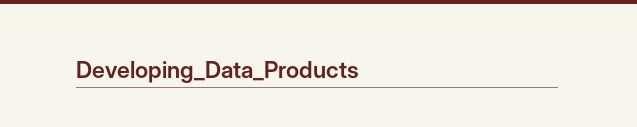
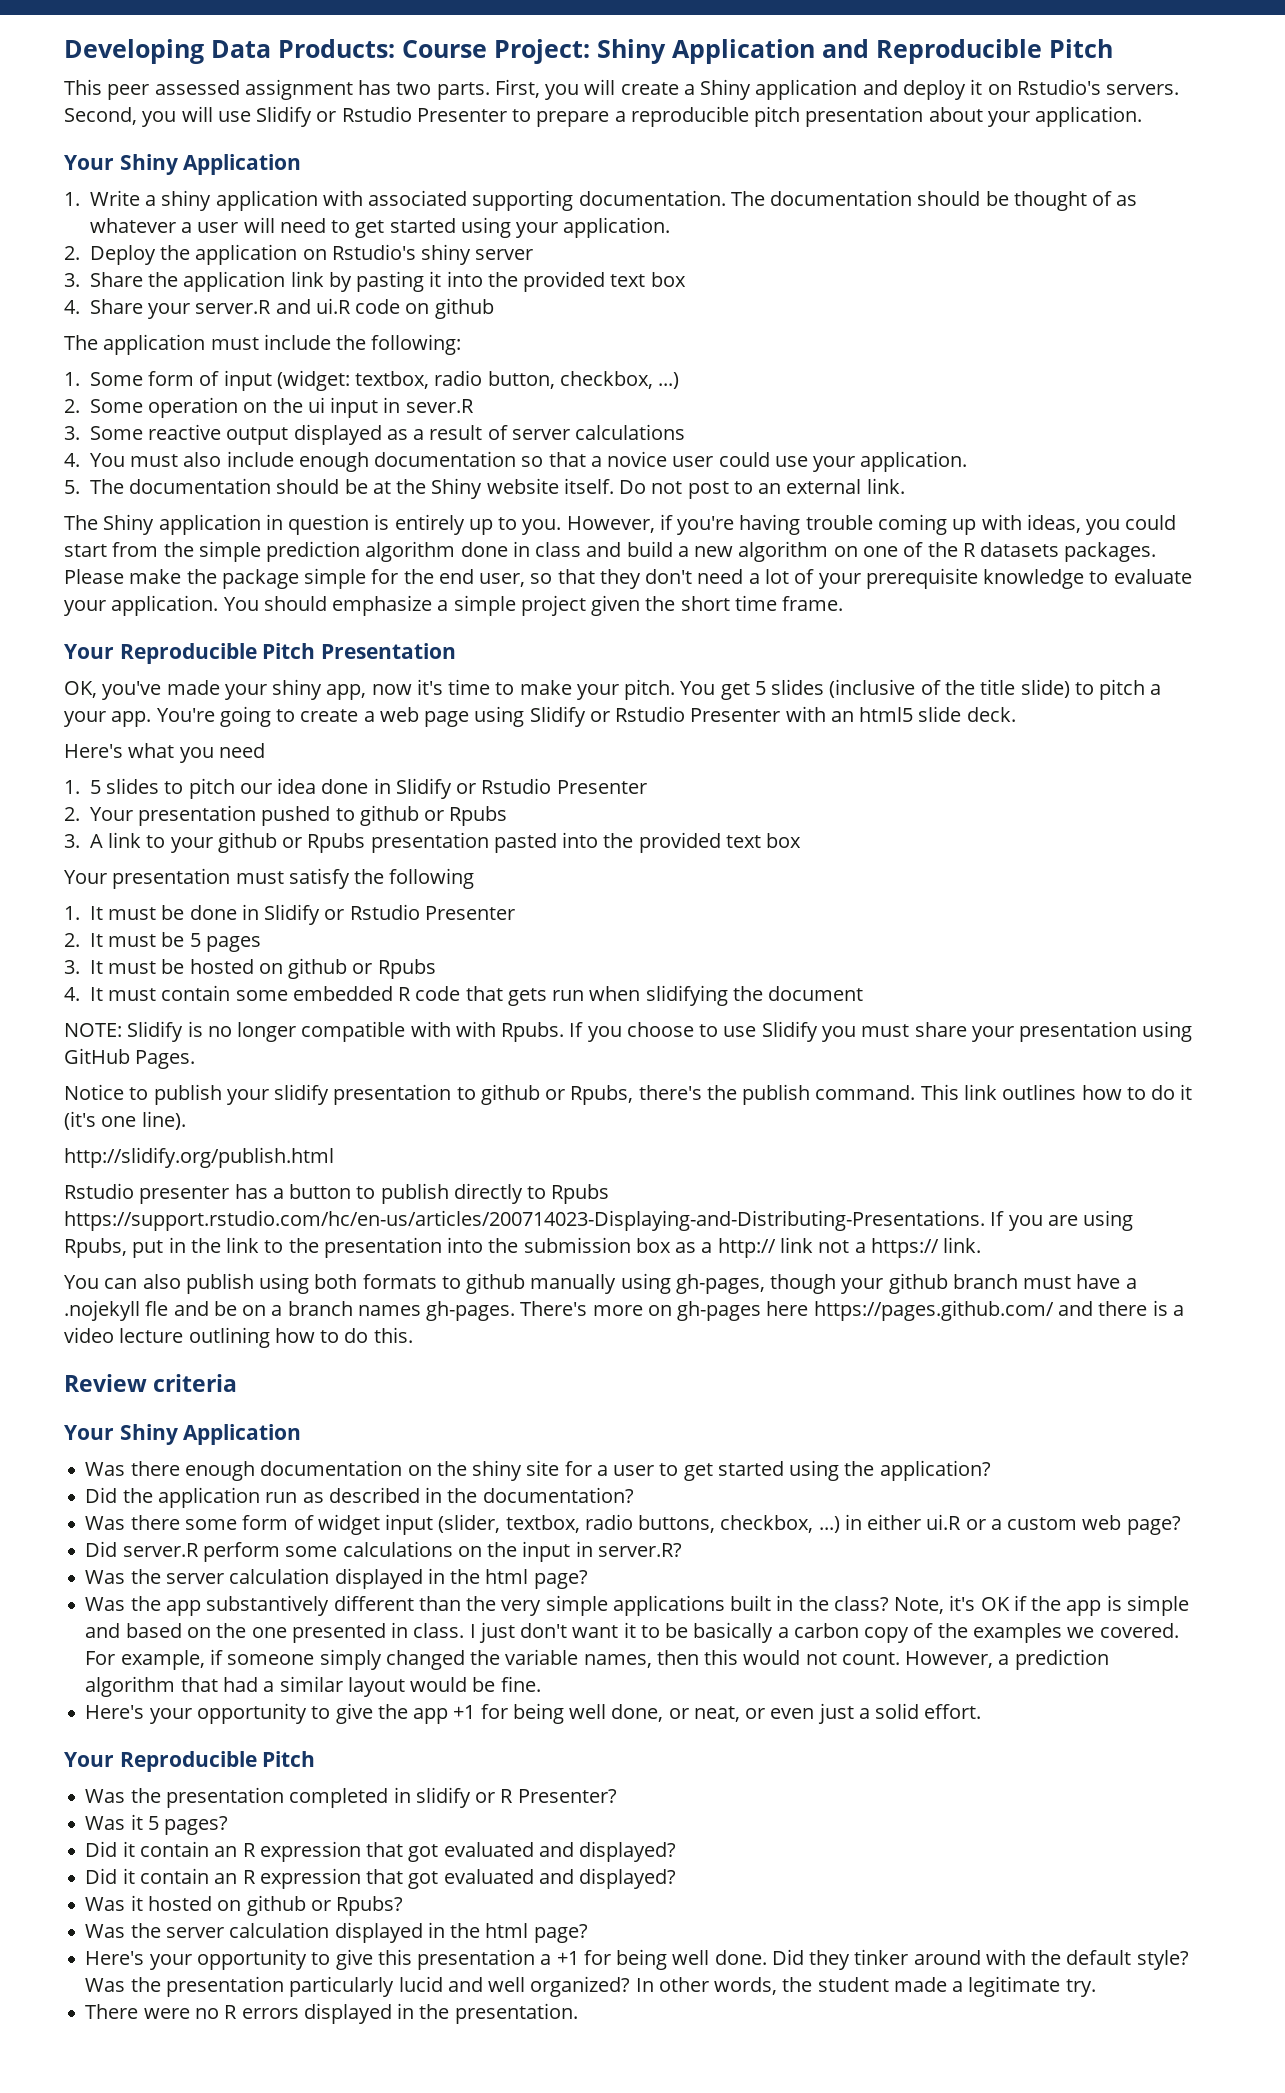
[76,61,359,83] Developing_Data_Products -> [64,39,1113,64] [64,79,1180,100] [64,106,1143,127] [64,154,302,175] [64,190,1138,211] [89,217,671,238] [64,244,534,265] [64,271,686,292] [64,298,494,319] [64,334,462,355] [64,370,680,391] [64,397,474,418] [64,424,686,445] [64,451,968,472] [64,478,905,499] [64,514,1177,535] [64,541,1157,562] [64,568,1192,589] [64,595,844,616] [64,643,456,664] [64,679,1162,700] [64,706,1016,727] [64,743,265,763] [64,778,647,799] [64,805,508,826] [64,832,802,853] [64,868,475,889] [64,904,515,925] [64,932,261,952] [64,958,436,979] [64,985,864,1006] [64,1021,1193,1042] [64,1048,196,1069] [64,1084,1193,1105] [64,1111,186,1130] [64,1147,334,1168] [64,1183,610,1204] [64,1210,1134,1231] [64,1237,982,1258] [64,1273,1137,1294] [64,1300,1184,1321] [64,1327,413,1348] [64,1374,238,1392] [64,1424,302,1445] [85,1460,991,1481] [85,1487,634,1508] [85,1514,1181,1535] [85,1541,682,1562] [85,1568,588,1589] [85,1595,1190,1616] [85,1622,1179,1643] [85,1649,1109,1670] [85,1676,541,1697] [85,1703,982,1724] [64,1751,316,1772] [85,1787,617,1808] [85,1814,229,1835] [85,1841,677,1862] [85,1868,677,1889] [85,1895,404,1916] [85,1922,588,1943] [85,1949,1189,1970] [85,1976,1096,1997] [85,2003,578,2024] Developing Data Products: Course Project: Shiny Application and Reproducible Pitch // This peer assessed assignment has two parts. First, you will create a Shiny application and deploy it on Rstudio's servers. Second, you will use Slidify or Rstudio Presenter to prepare a reproducible pitch presentation about your application. // Your Shiny Application // 1. Write a shiny application with associated supporting documentation. The documentation should be thought of as whatever a user will need to get started using your application. // 2. Deploy the application on Rstudio's shiny server // 3. Share the application link by pasting it into the provided text box // 4. Share your server.R and ui.R code on github // The application must include the following: // 1. Some form of input (widget: textbox, radio button, checkbox, ...) // 2. Some operation on the ui input in sever.R // 3. Some reactive output displayed as a result of server calculations // 4. You must also include enough documentation so that a novice user could use your application. // 5. The documentation should be at the Shiny website itself. Do not post to an external link. // The Shiny application in question is entirely up to you. However, if you're having trouble coming up with ideas, you could start from the simple prediction algorithm done in class and build a new algorithm on one of the R datasets packages. Please make the package simple for the end user, so that they don't need a lot of your prerequisite knowledge to evaluate your application. You should emphasize a simple project given the short time frame. // Your Reproducible Pitch Presentation // OK, you've made your shiny app, now it's time to make your pitch. You get 5 slides (inclusive of the title slide) to pitch a your app. You're going to create a web page using Slidify or Rstudio Presenter with an html5 slide deck. // Here's what you need // 1. 5 slides to pitch our idea done in Slidify or Rstudio Presenter // 2. Your presentation pushed to github or Rpubs // 3. A link to your github or Rpubs presentation pasted into the provided text box // Your presentation must satisfy the following // 1. It must be done in Slidify or Rstudio Presenter // 2. It must be 5 pages // 3. It must be hosted on github or Rpubs // 4. It must contain some embedded R code that gets run when slidifying the document // NOTE: Slidify is no longer compatible with with Rpubs. If you choose to use Slidify you must share your presentation using GitHub Pages. // Notice to publish your slidify presentation to github or Rpubs, there's the publish command. This link outlines how to do it (it's one line). // http://slidify.org/publish.html // Rstudio presenter has a button to publish directly to Rpubs https://support.rstudio.com/hc/en-us/articles/200714023-Displaying-and-Distributing-Presentations. If you are using Rpubs, put in the link to the presentation into the submission box as a http:// link not a https:// link. // You can also publish using both formats to github manually using gh-pages, though your github branch must have a .nojekyll fle and be on a branch names gh-pages. There's more on gh-pages here https://pages.github.com/ and there is a video lecture outlining how to do this. // Review criteria // Your Shiny Application // Was there enough documentation on the shiny site for a user to get started using the application? // Did the application run as described in the documentation? // Was there some form of widget input (slider, textbox, radio buttons, checkbox, ...) in either ui.R or a custom web page? // Did server.R perform some calculations on the input in server.R? // Was the server calculation displayed in the html page? // Was the app substantively different than the very simple applications built in the class? Note, it's OK if the app is simple and based on the one presented in class. I just don't want it to be basically a carbon copy of the examples we covered. For example, if someone simply changed the variable names, then this would not count. However, a prediction algorithm that had a similar layout would be fine. // Here's your opportunity to give the app +1 for being well done, or neat, or even just a solid effort. // Your Reproducible Pitch // Was the presentation completed in slidify or R Presenter? // Was it 5 pages? // Did it contain an R expression that got evaluated and displayed? // Did it contain an R expression that got evaluated and displayed? // Was it hosted on github or Rpubs? // Was the server calculation displayed in the html page? // Here's your opportunity to give this presentation a +1 for being well done. Did they tinker around with the default style? Was the presentation particularly lucid and well organized? In other words, the student made a legitimate try. // There were no R errors displayed in the presentation.

